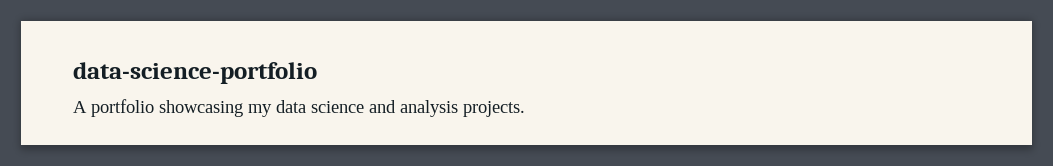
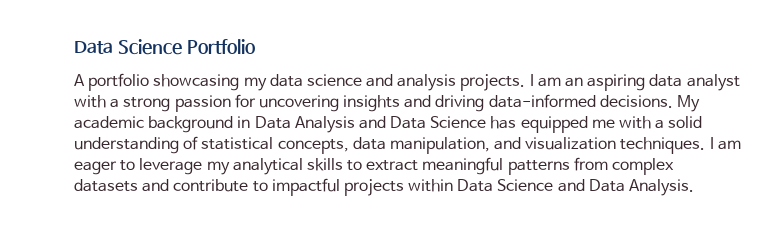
[73,62,317,84] data-science-portfolio -> [74,39,255,55] Data Science Portfolio
(525, 109) none -> [529,74,740,91] [74,94,701,112] [74,116,703,133] [74,136,741,154] [74,157,675,175] [74,178,695,196] I am an aspiring data analyst with a strong passion for uncovering insights and driving data-informed decisions. My academic background in Data Analysis and Data Science has equipped me with a solid understanding of statistical concepts, data manipulation, and visualization techniques. I am eager to leverage my analytical skills to extract meaningful patterns from complex datasets and contribute to impactful projects within Data Science and Data Analysis.

